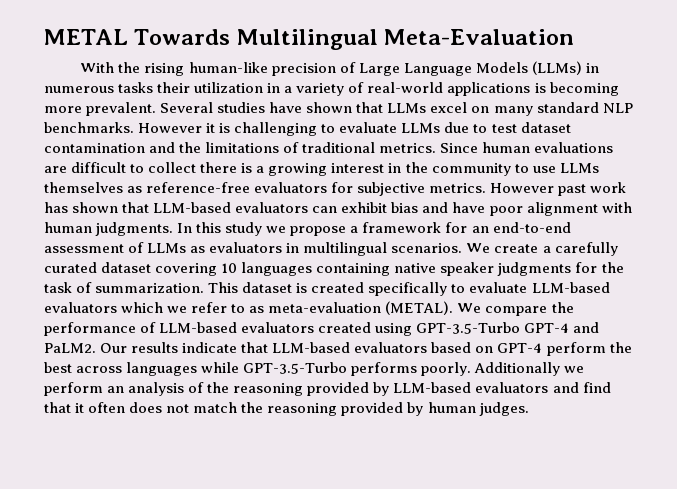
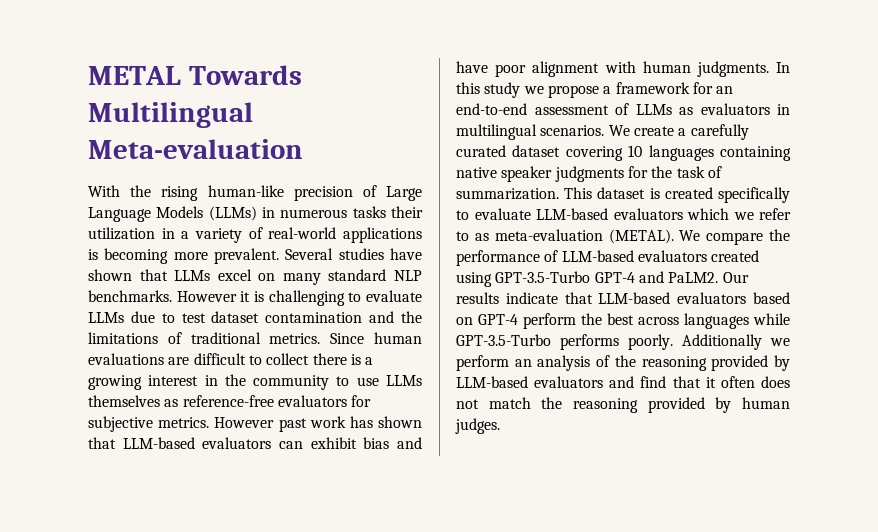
[383,29,574,45] Meta-Evaluation -> [88,139,303,159] Meta-evaluation

